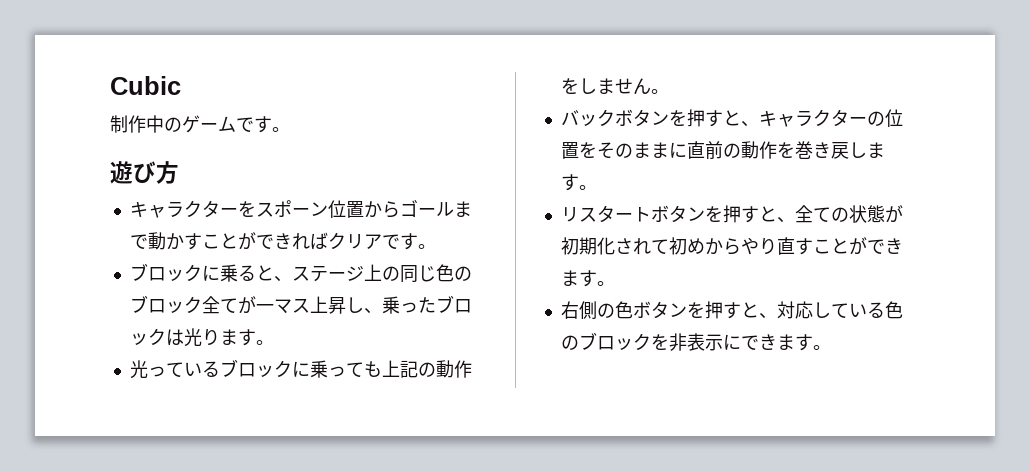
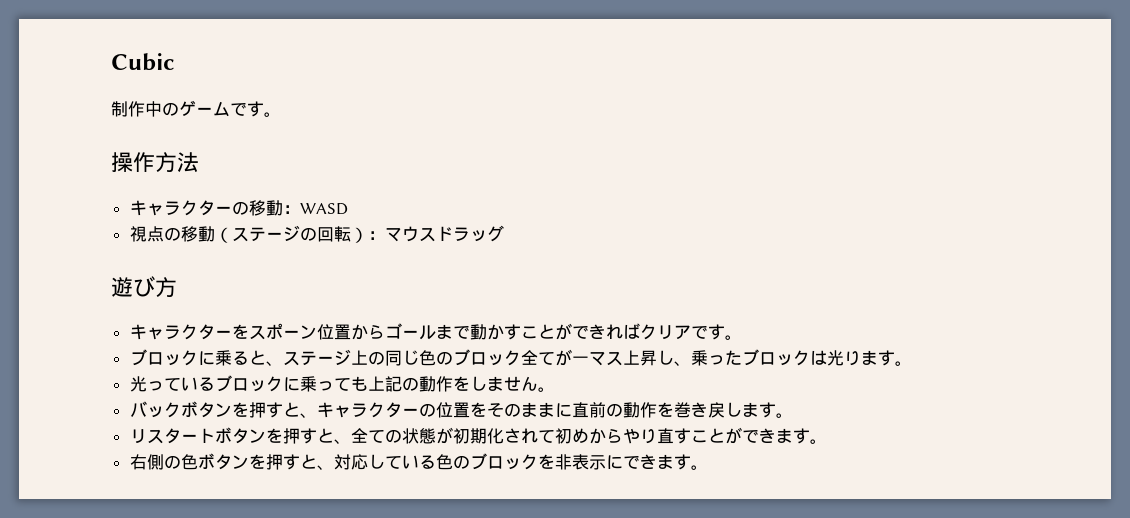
(290, 129) none -> [111,152,199,172] [129,200,348,216] [129,225,504,243] // 操作方法 // キャラクターの移動：WASD // 視点の移動（ステージの回転）：マウスドラッグ

